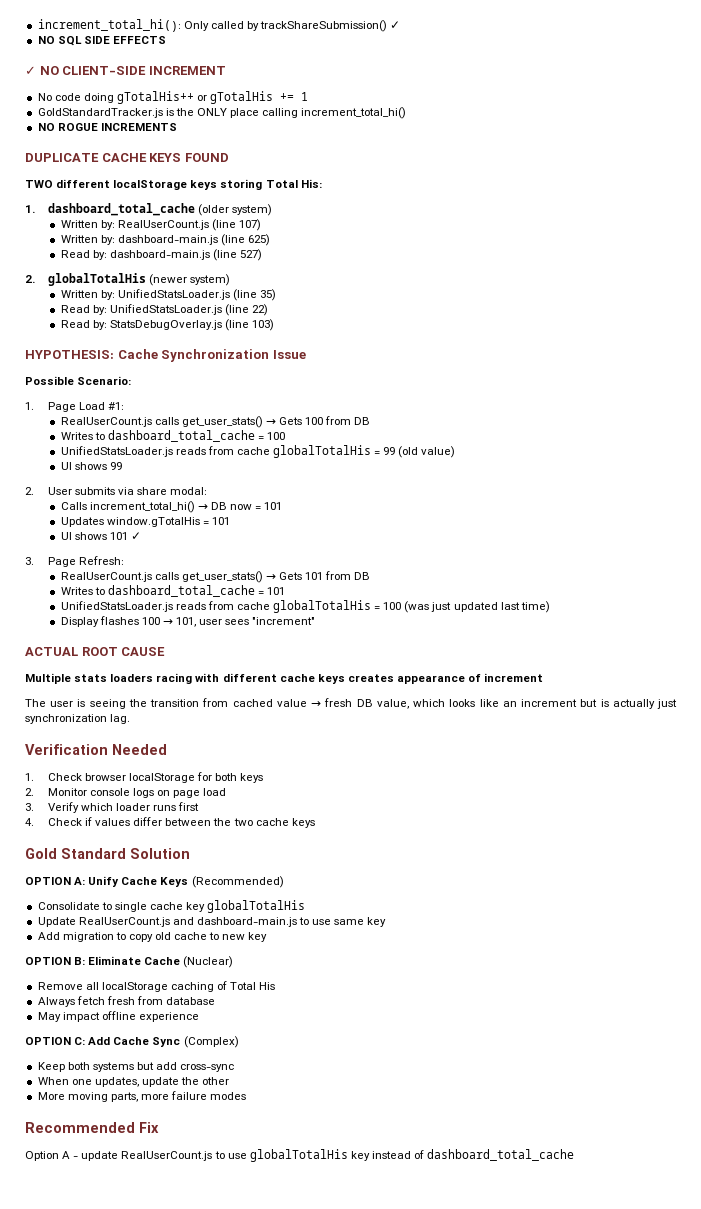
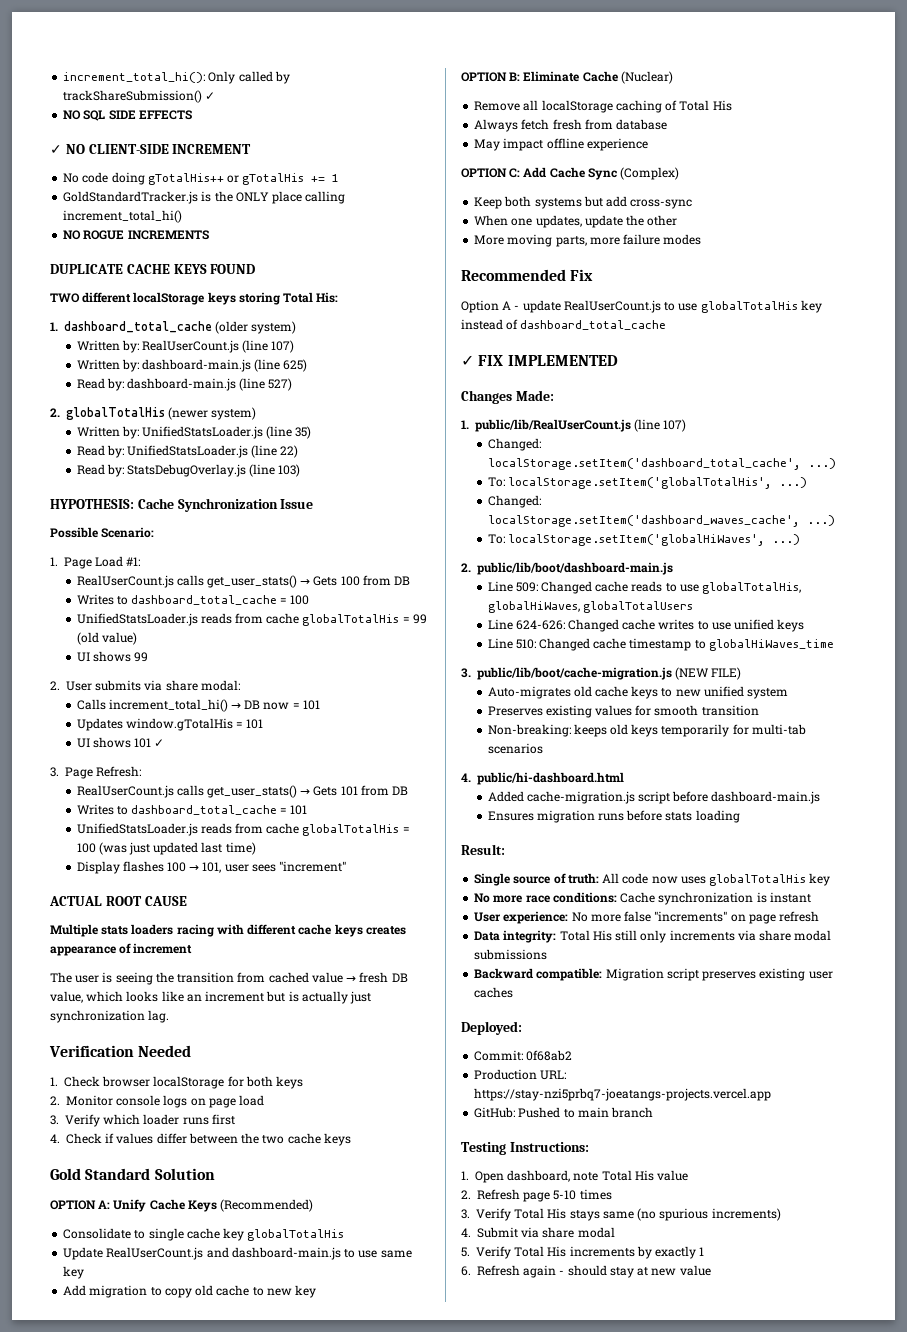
(575, 1155) none -> [461,355,618,366] [461,390,554,404] [461,419,687,432] [487,438,541,451] [487,458,836,470] [487,477,807,489] [487,495,541,508] [487,515,835,527] [487,534,800,546] [461,562,673,575] [487,581,802,594] [487,601,693,613] [487,619,805,632] [487,638,834,651] [461,667,742,680] [487,686,789,699] [487,705,759,718] [487,724,806,737] [487,743,543,754] [461,772,624,785] [487,791,821,804] [487,810,740,823] [461,844,505,855] [474,873,831,886] [474,892,811,905] [474,911,820,924] [474,930,832,943] [474,949,548,960] [474,968,833,981] [474,987,514,998] [461,1021,522,1035] [474,1050,573,1061] [474,1069,567,1080] [474,1088,772,1101] [474,1107,654,1118] [461,1142,589,1155] [461,1170,689,1183] [461,1189,612,1202] [461,1208,781,1221] [461,1227,615,1238] [461,1246,705,1259] [461,1265,711,1278] // ✓ FIX IMPLEMENTED // Changes Made: // 1. public/lib/RealUserCount.js (line 107) // Changed: localStorage.setItem('dashboard_total_cache', ...) // To: localStorage.setItem('globalTotalHis', ...) // Changed: localStorage.setItem('dashboard_waves_cache', ...) // To: localStorage.setItem('globalHiWaves', ...) // 2. public/lib/boot/dashboard-main.js // Line 509: Changed cache reads to use globalTotalHis, globalHiWaves, globalTotalUsers // Line 624-626: Changed cache writes to use unified keys // Line 510: Changed cache timestamp to globalHiWaves_time // 3. public/lib/boot/cache-migration.js (NEW FILE) // Auto-migrates old cache keys to new unified system // Preserves existing values for smooth transition // Non-breaking: keeps old keys temporarily for multi-tab scenarios // 4. public/hi-dashboard.html // Added cache-migration.js script before dashboard-main.js // Ensures migration runs before stats loading // Result: // Single source of truth: All code now uses globalTotalHis key // No more race conditions: Cache synchronization is instant // User experience: No more false "increments" on page refresh // Data integrity: Total His still only increments via share modal submissions // Backward compatible: Migration script preserves existing user caches // Deployed: // Commit: 0f68ab2 // Production URL: https://stay-nzi5prbq7-joeatangs-projects.vercel.app // GitHub: Pushed to main branch // Testing Instructions: // 1. Open dashboard, note Total His value // 2. Refresh page 5-10 times // 3. Verify Total His stays same (no spurious increments) // 4. Submit via share modal // 5. Verify Total His increments by exactly 1 // 6. Refresh again - should stay at new value

